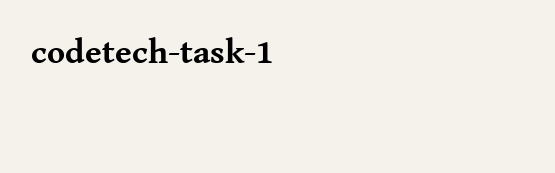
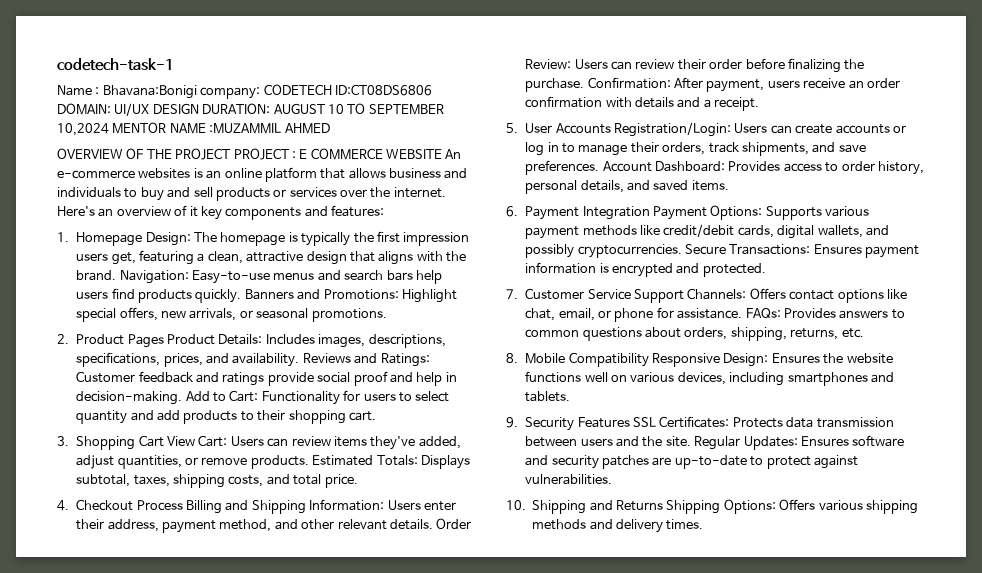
(274, 50) none -> [57,84,432,99] [57,103,444,116] [57,122,330,136] [57,148,462,160] [57,167,468,182] [57,187,446,201] [57,205,384,220] [57,231,470,246] [76,250,467,265] [76,270,442,284] [76,288,457,303] [76,307,387,322] [57,334,446,348] [76,352,430,367] [76,371,457,386] [76,390,450,405] [76,410,376,424] [57,435,461,450] [76,455,470,469] [76,474,358,488] [57,499,456,514] [76,518,472,533] [525,58,865,73] [525,77,900,92] [525,96,760,111] [506,122,906,137] [525,142,866,156] [525,160,924,175] [525,180,729,194] [506,205,870,220] [525,224,889,239] [525,244,920,258] [525,262,766,277] [506,288,907,303] [525,307,905,322] [525,327,864,341] [506,352,893,367] [525,371,894,386] [525,391,571,402] [506,416,894,431] [525,435,905,450] [525,455,858,469] [525,474,613,485] [506,499,918,514] [532,519,704,533] // Name : Bhavana:Bonigi company: CODETECH ID:CT08DS6806 DOMAIN: UI/UX DESIGN DURATION: AUGUST 10 TO SEPTEMBER 10,2024 MENTOR NAME :MUZAMMIL AHMED // OVERVIEW OF THE PROJECT PROJECT : E COMMERCE WEBSITE An e-commerce websites is an online platform that allows business and individuals to buy and sell products or services over the internet. Here's an overview of it key components and features: // 1. Homepage Design: The homepage is typically the first impression users get, featuring a clean, attractive design that aligns with the brand. Navigation: Easy-to-use menus and search bars help users find products quickly. Banners and Promotions: Highlight special offers, new arrivals, or seasonal promotions. // 2. Product Pages Product Details: Includes images, descriptions, specifications, prices, and availability. Reviews and Ratings: Customer feedback and ratings provide social proof and help in decision-making. Add to Cart: Functionality for users to select quantity and add products to their shopping cart. // 3. Shopping Cart View Cart: Users can review items they've added, adjust quantities, or remove products. Estimated Totals: Displays subtotal, taxes, shipping costs, and total price. // 4. Checkout Process Billing and Shipping Information: Users enter their address, payment method, and other relevant details. Order Review: Users can review their order before finalizing the purchase. Confirmation: After payment, users receive an order confirmation with details and a receipt. // 5. User Accounts Registration/Login: Users can create accounts or log in to manage their orders, track shipments, and save preferences. Account Dashboard: Provides access to order history, personal details, and saved items. // 6. Payment Integration Payment Options: Supports various payment methods like credit/debit cards, digital wallets, and possibly cryptocurrencies. Secure Transactions: Ensures payment information is encrypted and protected. // 7. Customer Service Support Channels: Offers contact options like chat, email, or phone for assistance. FAQs: Provides answers to common questions about orders, shipping, returns, etc. // 8. Mobile Compatibility Responsive Design: Ensures the website functions well on various devices, including smartphones and tablets. // 9. Security Features SSL Certificates: Protects data transmission between users and the site. Regular Updates: Ensures software and security patches are up-to-date to protect against vulnerabilities. // 10. Shipping and Returns Shipping Options: Offers various shipping methods and delivery times.

